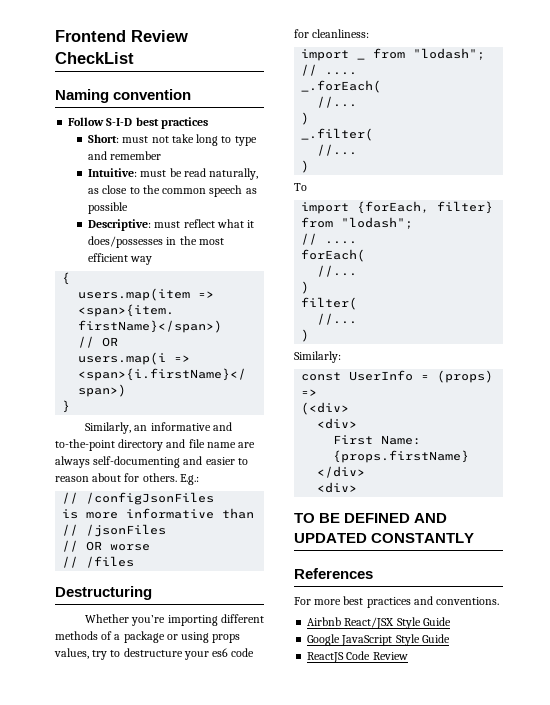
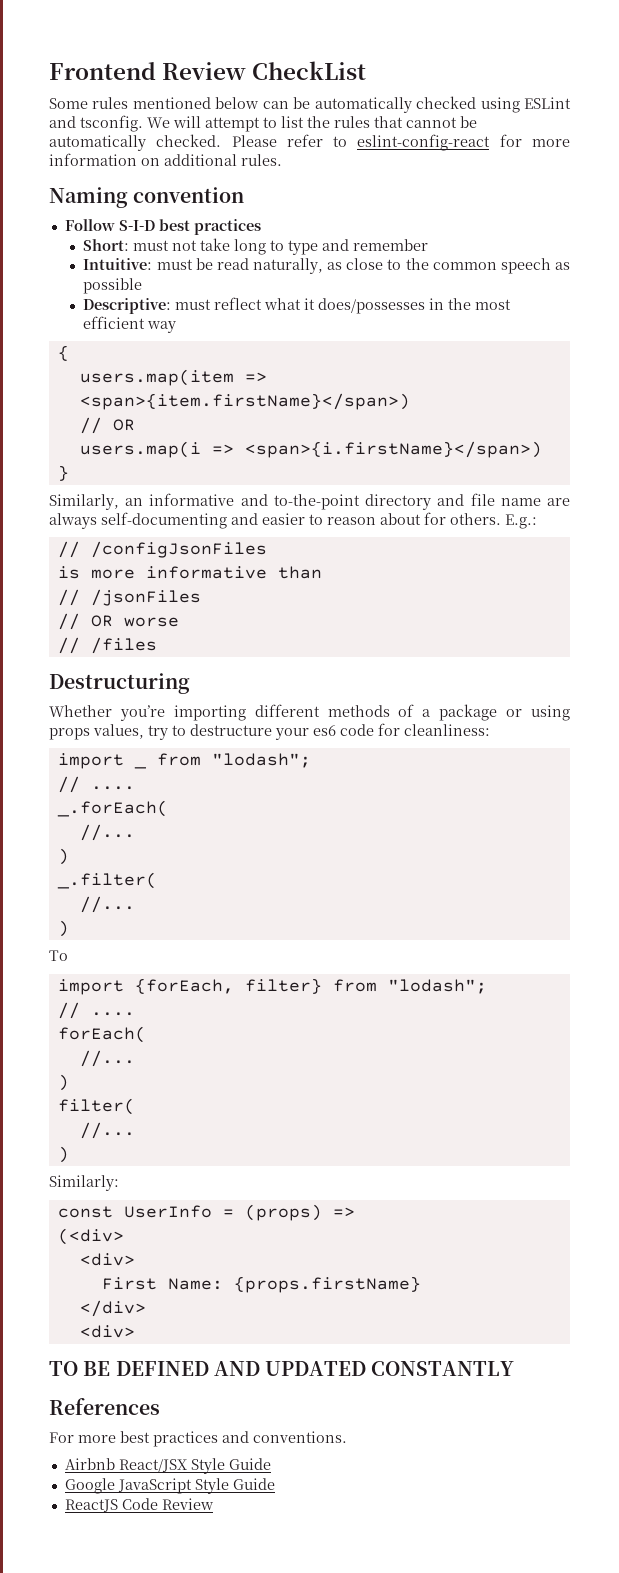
(134, 58) none -> [49,96,572,113] [49,115,477,132] [49,134,570,151] [49,153,282,166] // Some rules mentioned below can be automatically checked using ESLint and tsconfig. We will attempt to list the rules that cannot be automatically checked. Please refer to eslint-config-react for more information on additional rules.

